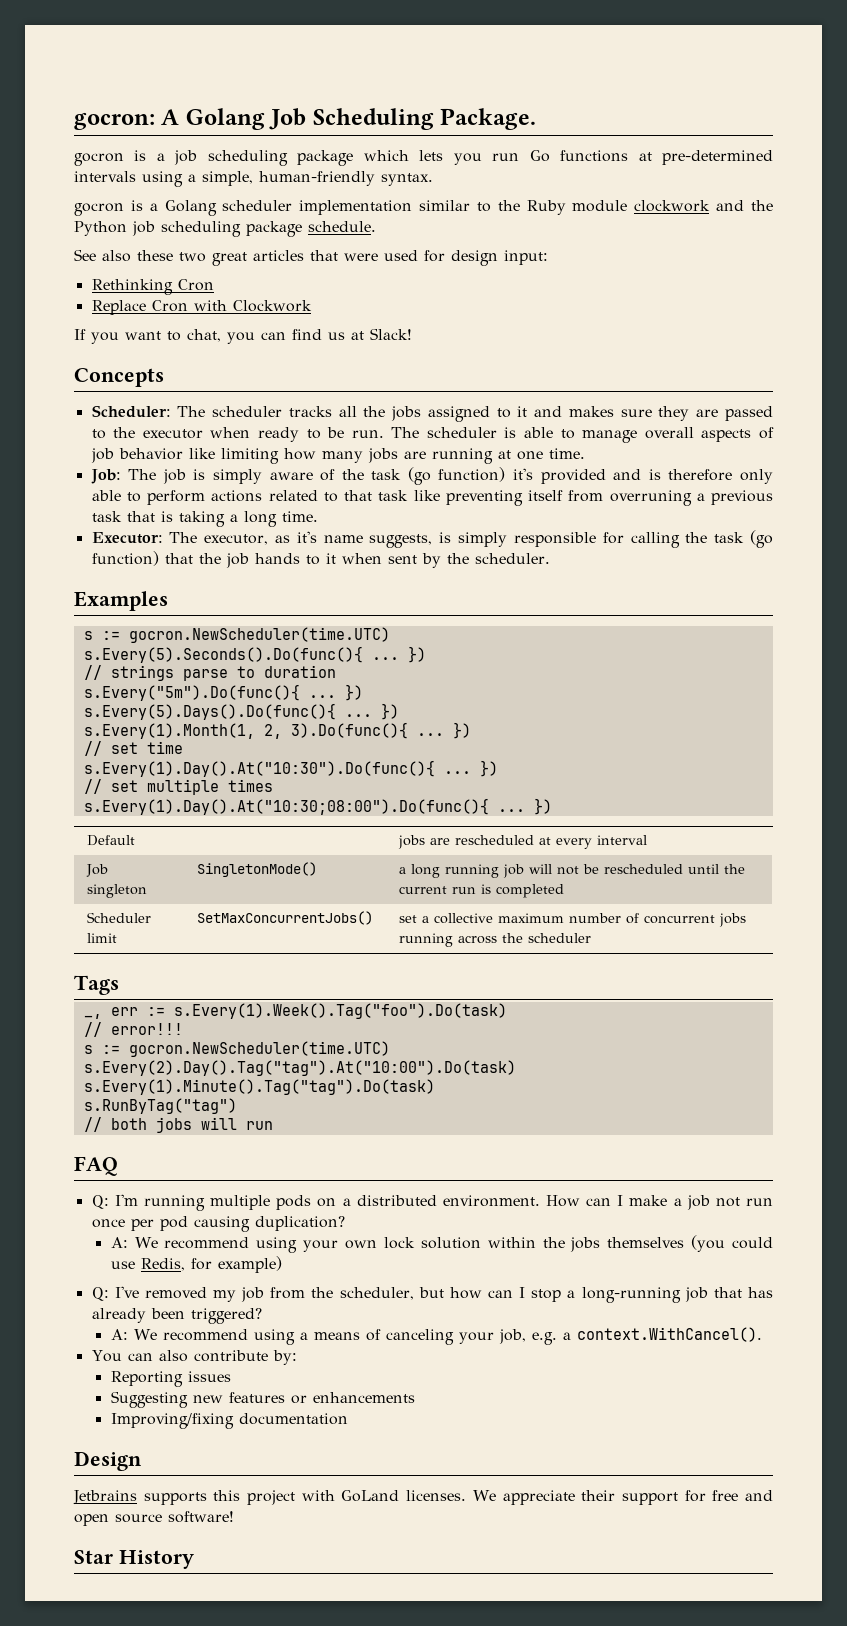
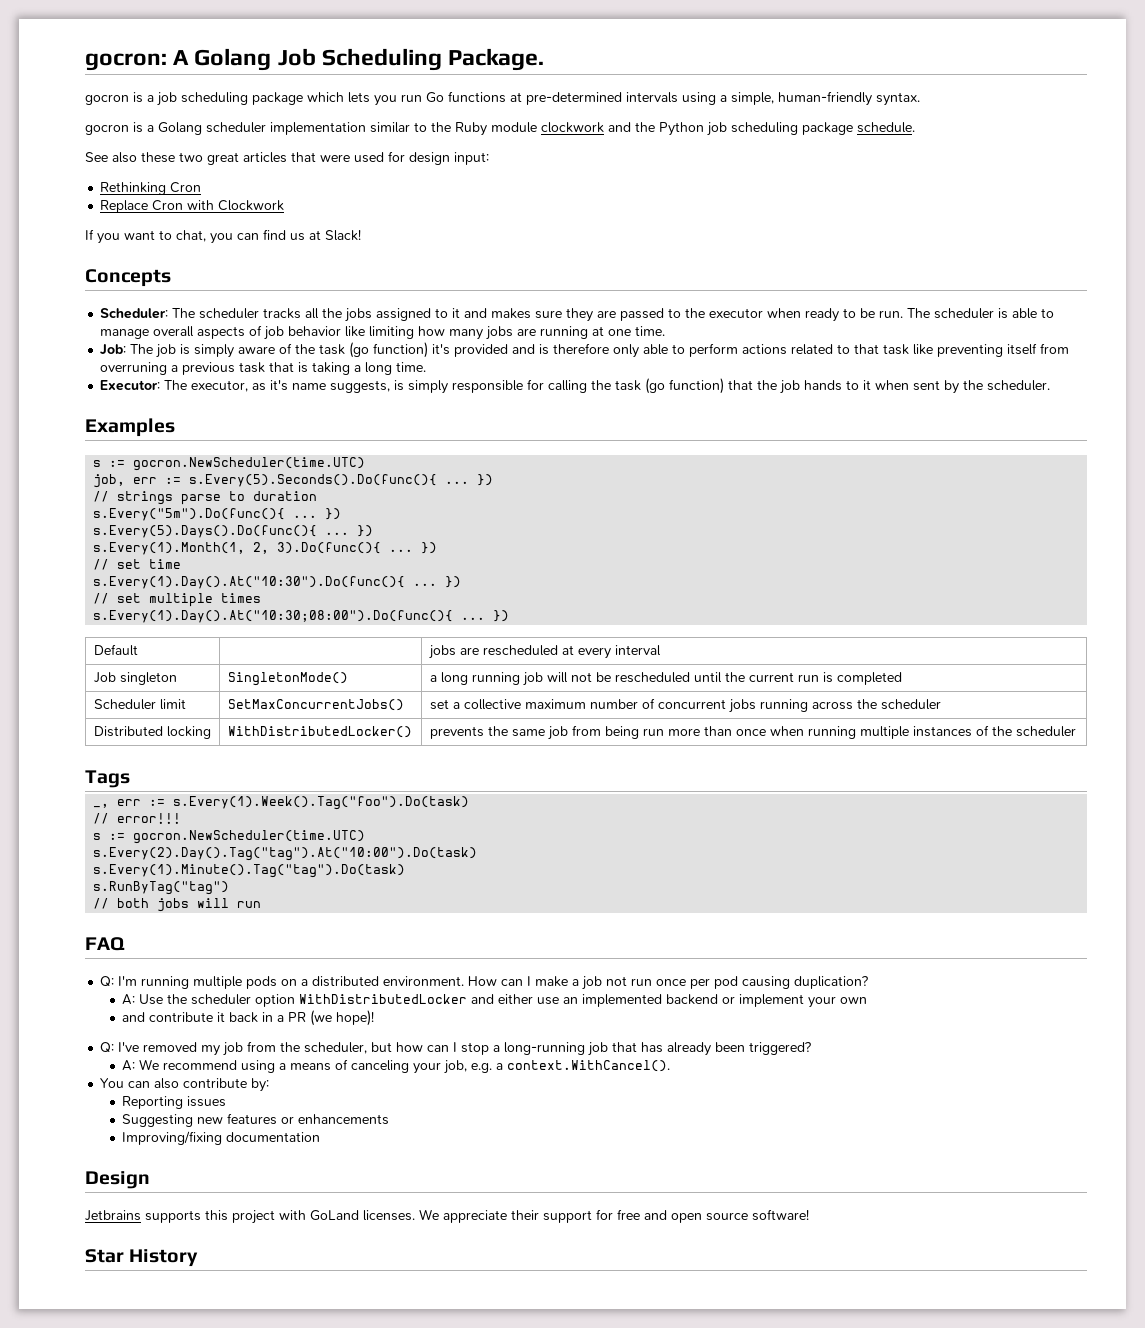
(390, 635) none -> [93,474,182,488] job, err :=
(591, 938) none -> [93,726,211,739] [227,726,412,738] [429,725,1076,740] // Distributed locking | WithDistributedLocker() | prevents the same job from being run more than once when running multiple instances of the scheduler
[134,1235,773,1253] [110,1256,282,1273] We recommend using your own lock solution within the jobs themselves (you could use Redis, for example) -> [139,994,868,1008] [122,1010,375,1026] Use the scheduler option WithDistributedLocker and either use an implemented backend or implement your own // and contribute it back in a PR (we hope)!

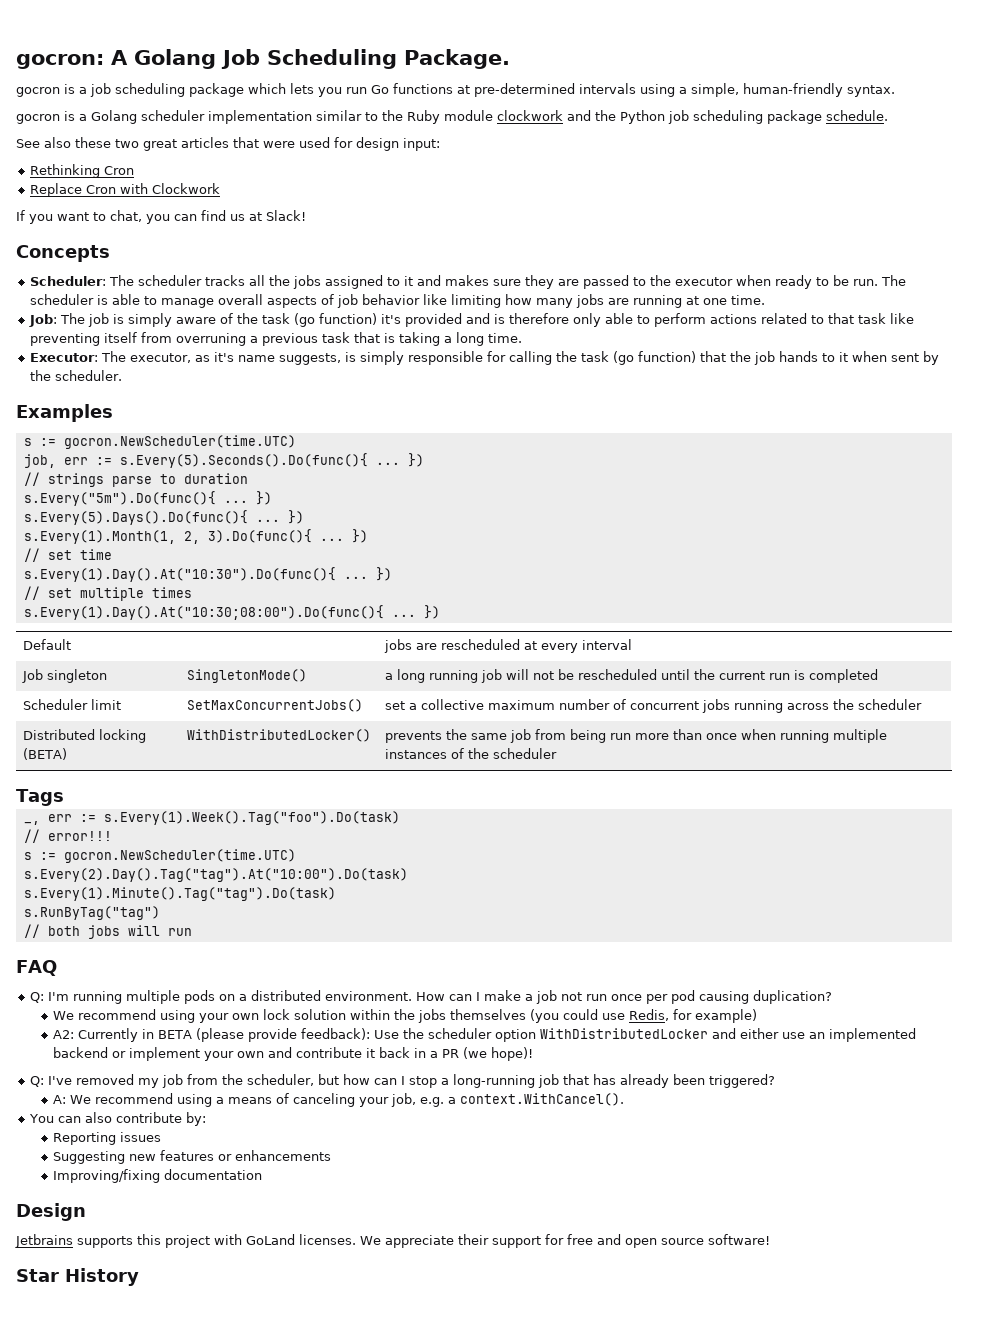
(211, 732) none -> [22,748,67,760] (BETA)
[122,994,136,1005] A: -> [53,1009,758,1023] [53,1028,371,1042] We recommend using your own lock solution within the jobs themselves (you could use Redis, for example) // A2: Currently in BETA (please provide feedback):
(868, 1000) // -> (265, 1054) none

